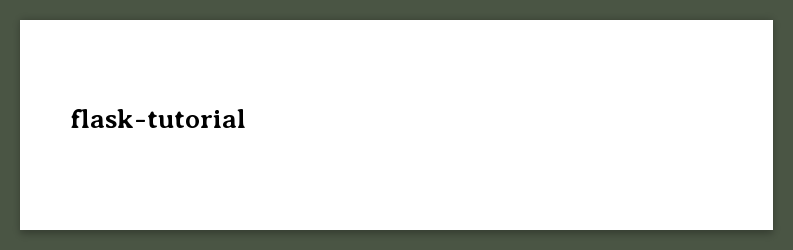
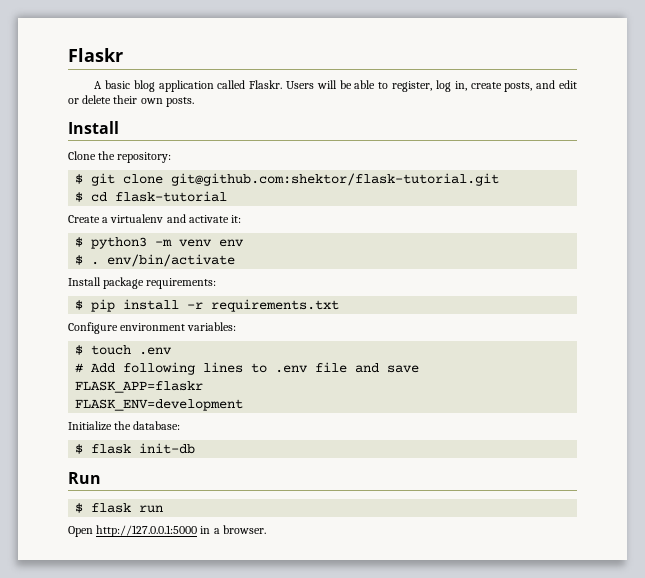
[70,109,246,128] flask-tutorial -> [68,48,123,62] [94,80,577,92] [68,95,194,107] [68,121,119,134] [68,151,172,163] [75,173,500,186] [75,191,228,202] [68,214,242,223] [75,237,245,249] [75,254,236,267] [68,277,217,289] [75,299,340,312] [68,322,237,334] [75,345,173,355] [75,362,420,375] [75,381,204,393] [75,399,244,411] [68,421,181,431] [75,443,196,454] [68,472,101,484] [75,503,164,513] [68,525,266,537] Flaskr // A basic blog application called Flaskr. Users will be able to register, log in, create posts, and edit or delete their own posts. // Install // Clone the repository: // $ git clone git@github.com:shektor/flask-tutorial.git // $ cd flask-tutorial // Create a virtualenv and activate it: // $ python3 -m venv env // $ . env/bin/activate // Install package requirements: // $ pip install -r requirements.txt // Configure environment variables: // $ touch .env // # Add following lines to .env file and save // FLASK_APP=flaskr // FLASK_ENV=development // Initialize the database: // $ flask init-db // Run // $ flask run // Open http://127.0.0.1:5000 in a browser.

